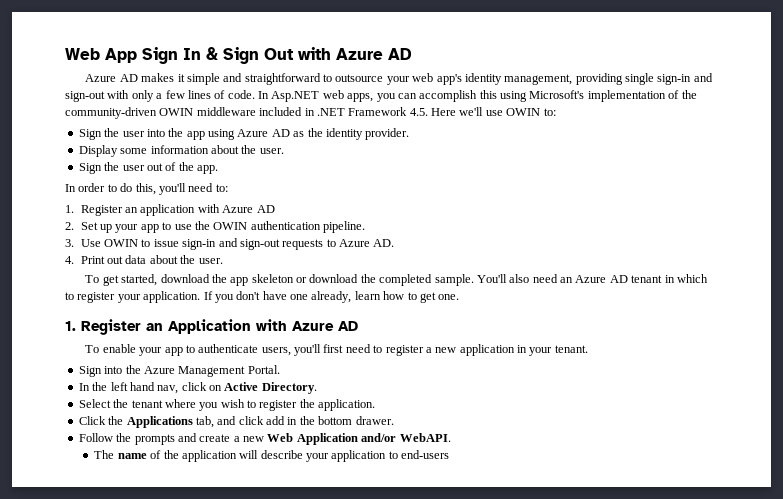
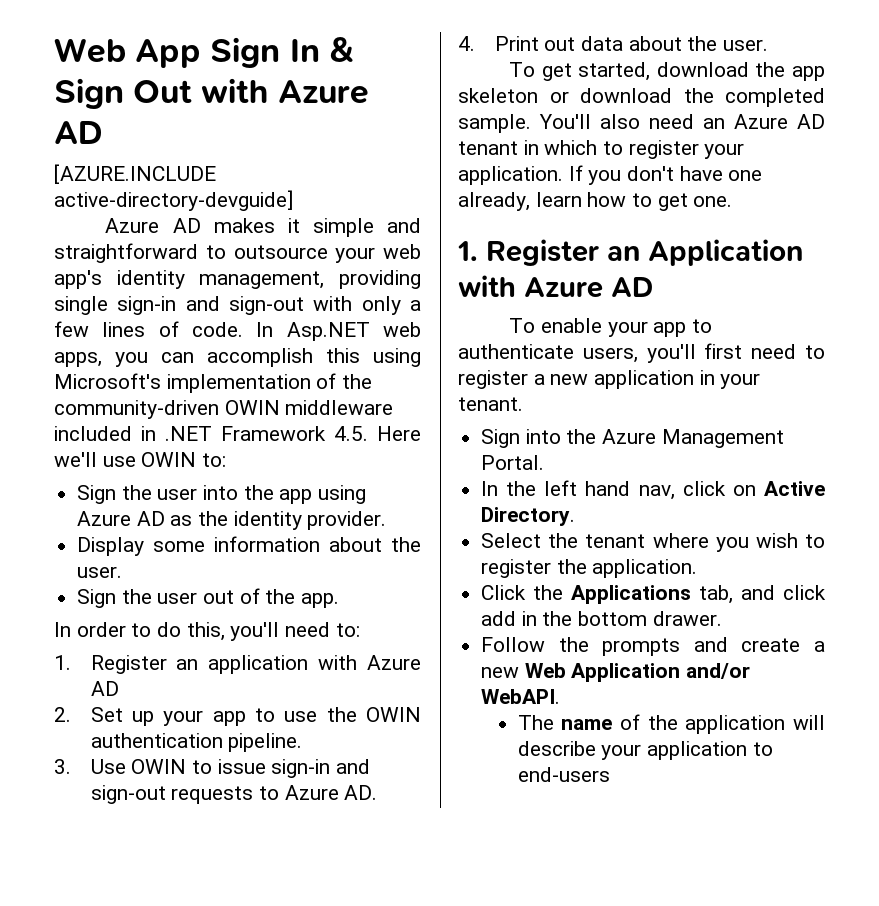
(412, 54) none -> [54,164,216,184] [54,190,293,211] // [AZURE.INCLUDE active-directory-devguide]

